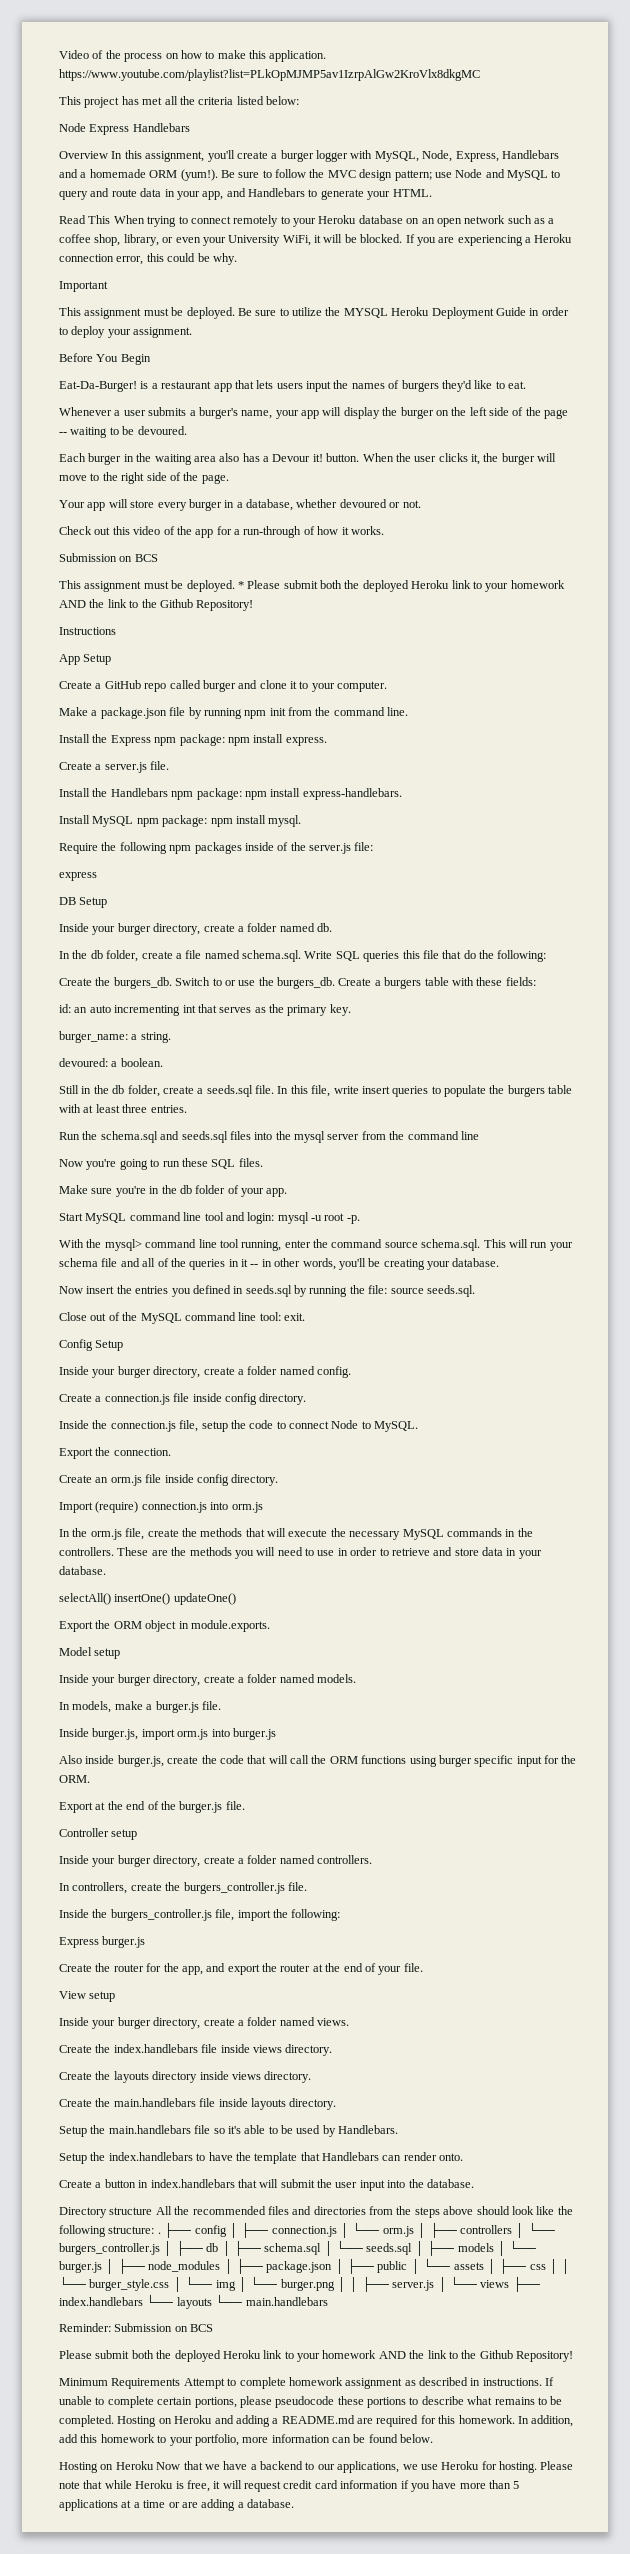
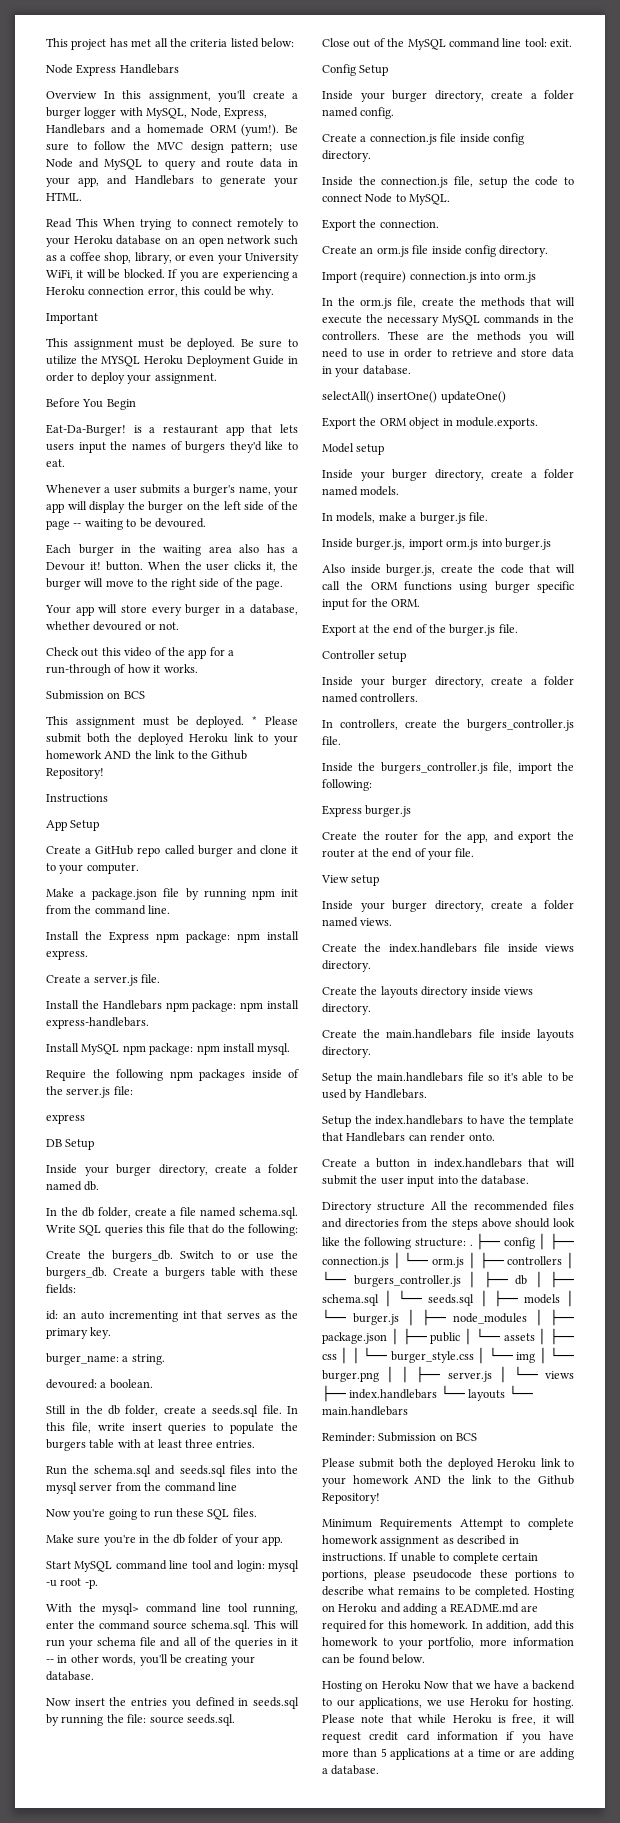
[59,50,327,62] [59,69,480,81] Video of the process on how to make this application. https://www.youtube.com/playlist?list=PLkOpMJMP5av1IzrpAlGw2KroVlx8dkgMC // -> (46, 42) none

